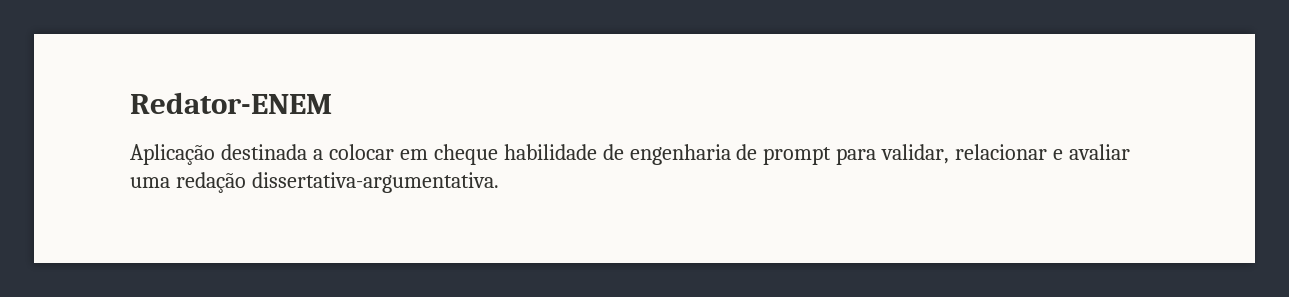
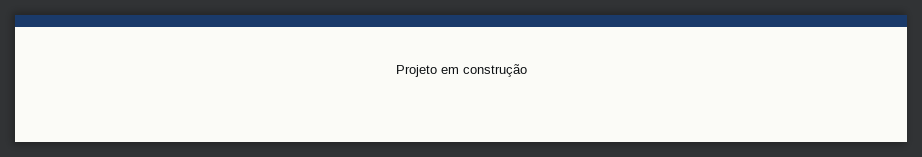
[130,92,332,114] [130,144,1131,165] [130,172,499,193] Redator-ENEM // Aplicação destinada a colocar em cheque habilidade de engenharia de prompt para validar, relacionar e avaliar uma redação dissertativa-argumentativa. -> [395,64,527,77] Projeto em construção

